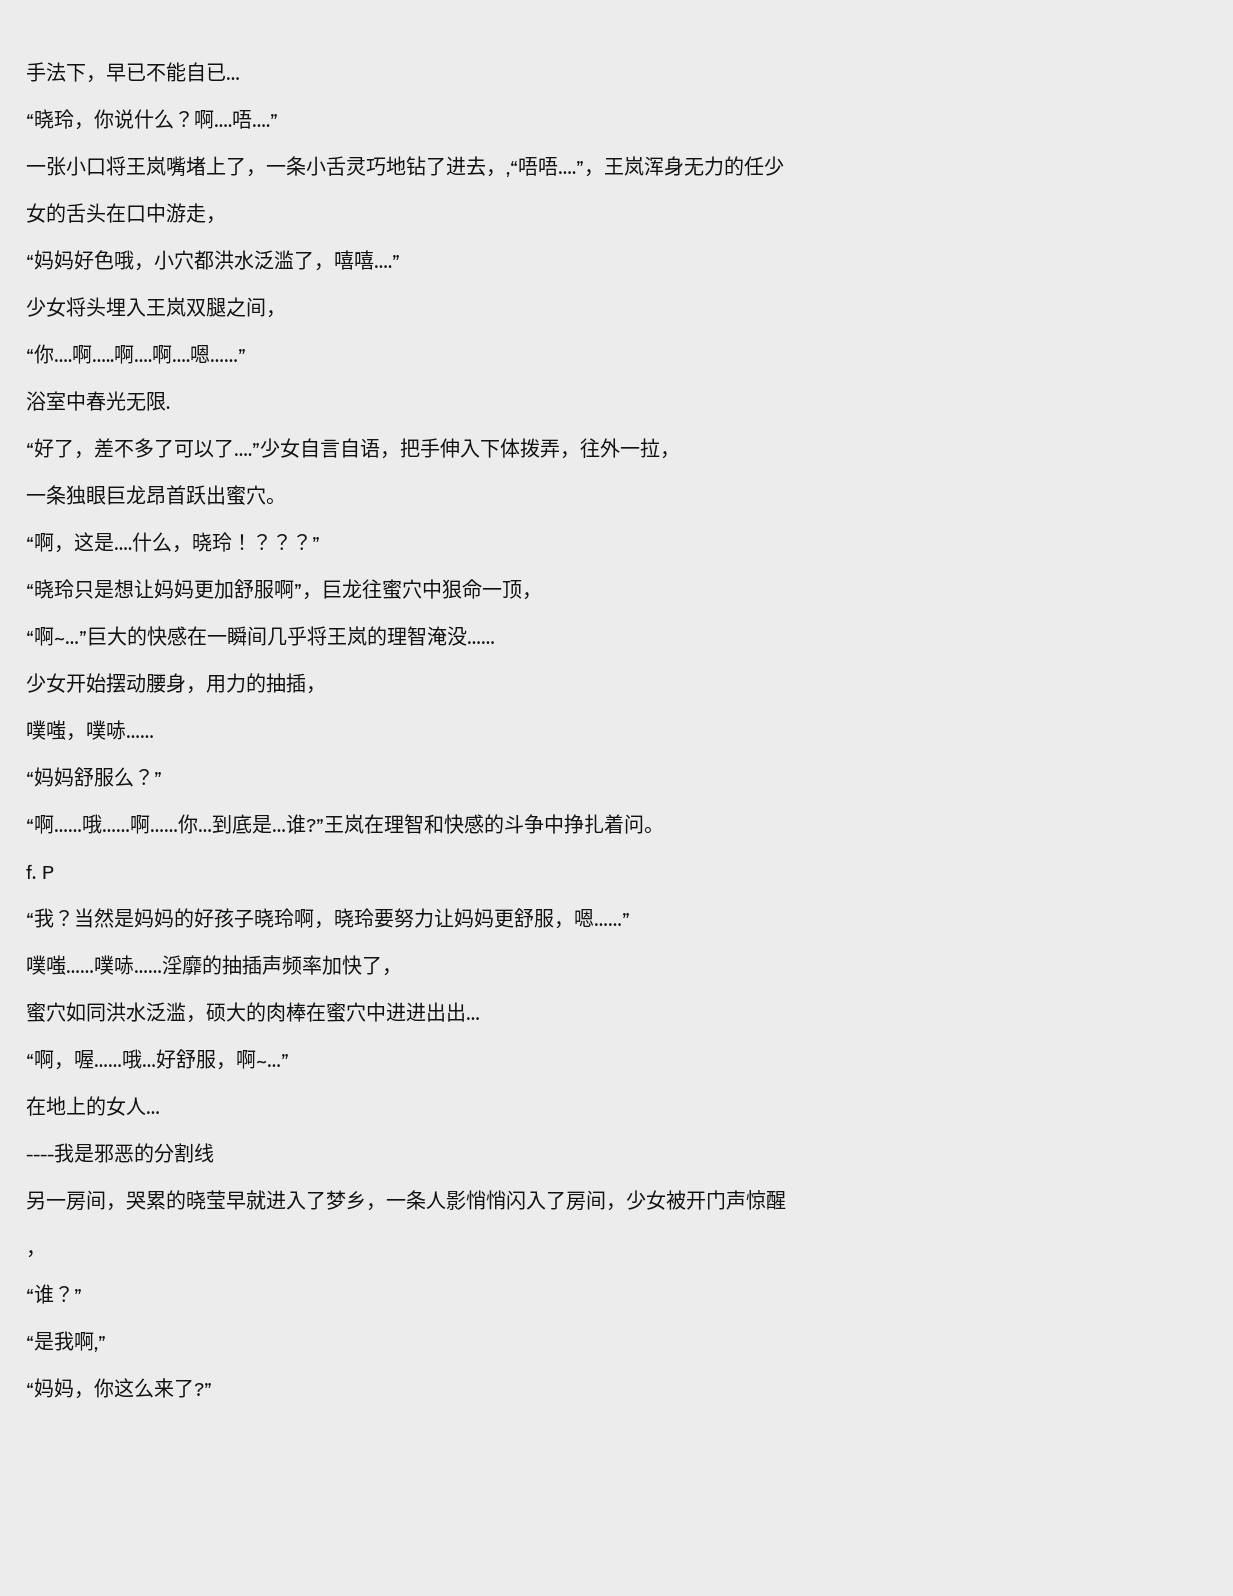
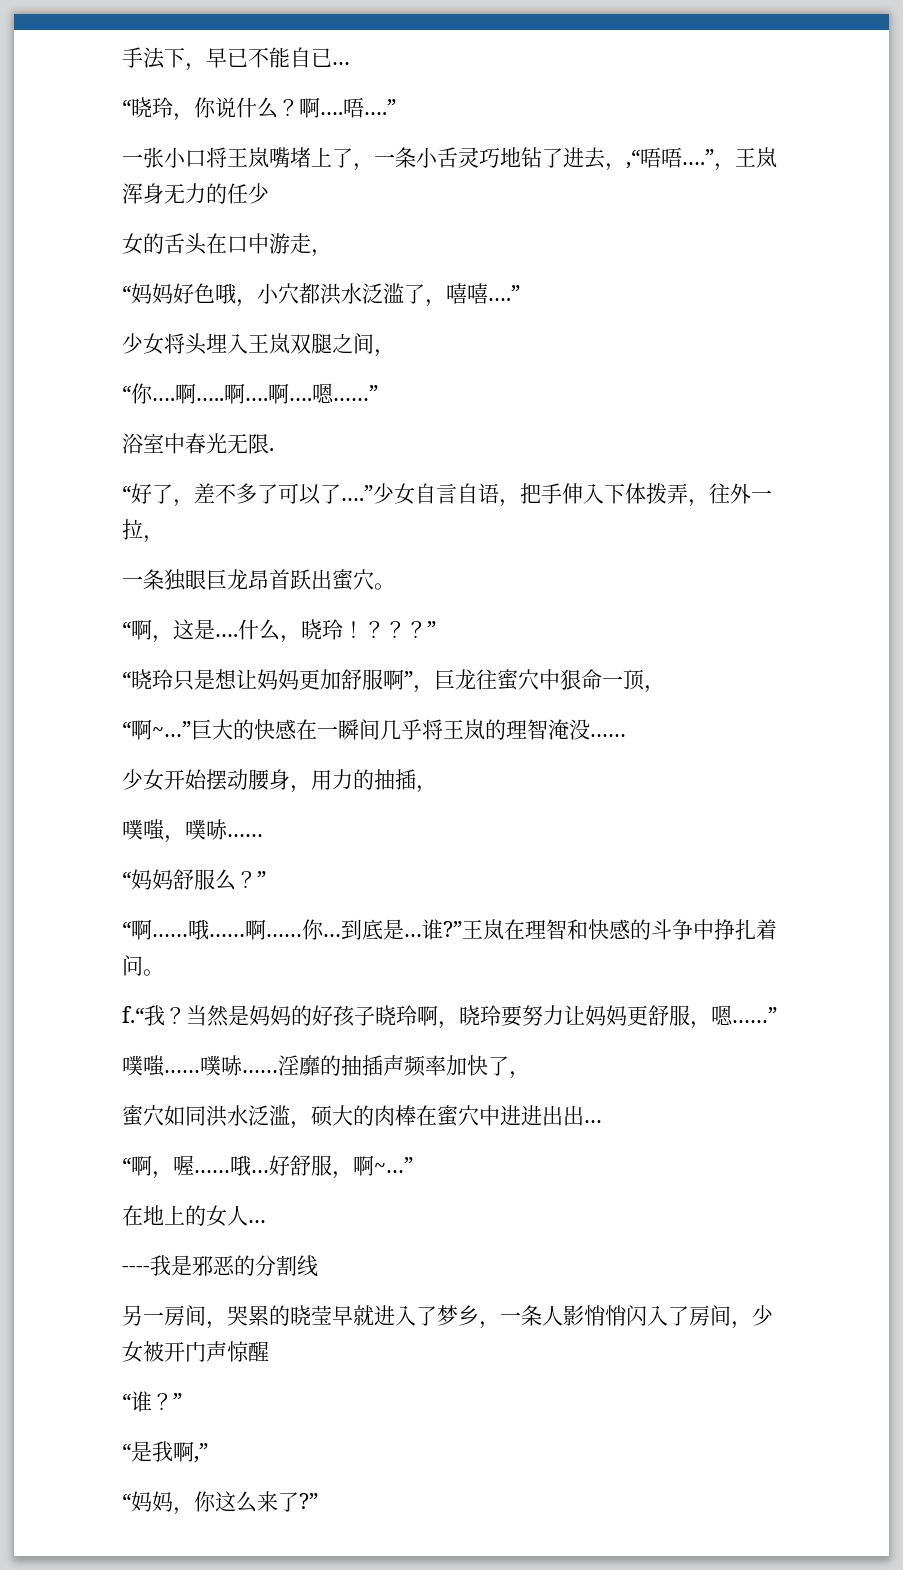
[26,864,54,879] [26,913,34,926] f. P // “ -> [122,1006,144,1023] f.“
[26,1250,46,1258] // ， -> (269, 1351) none

